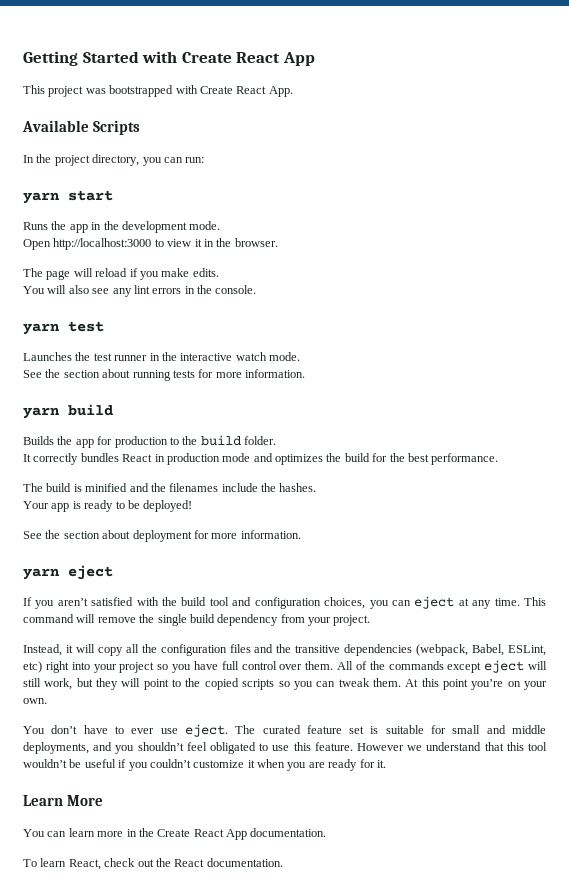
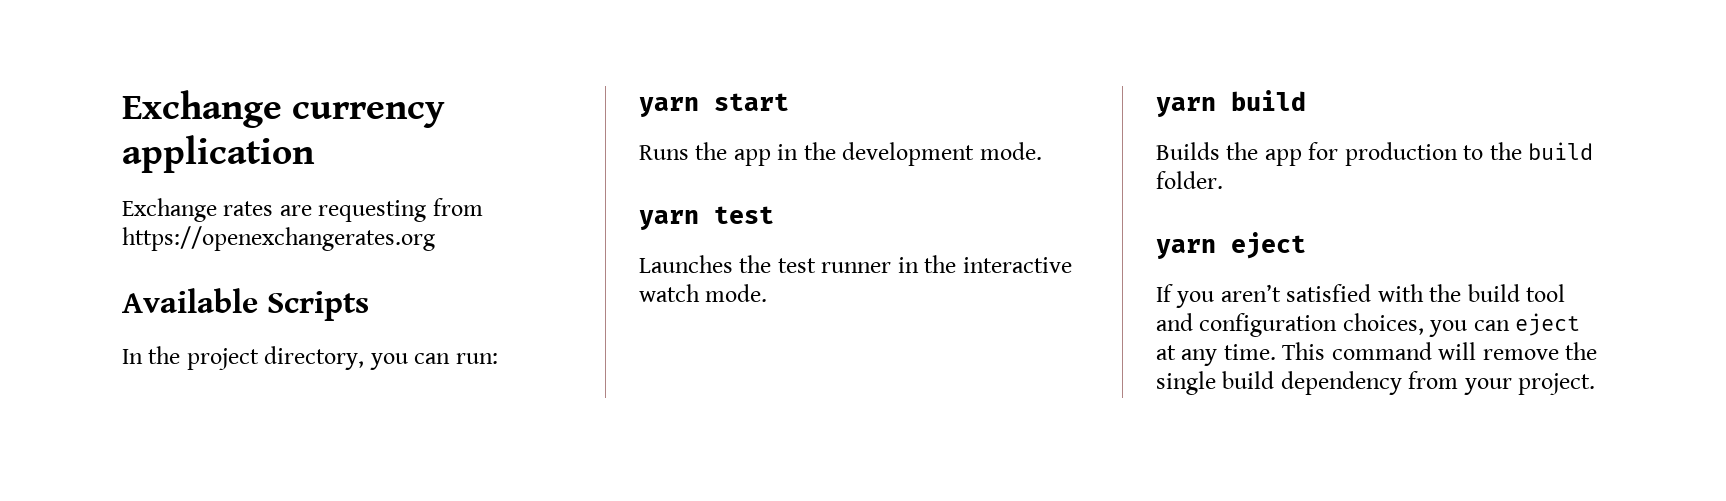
[23,51,315,66] [23,85,293,97] Getting Started with Create React App // This project was bootstrapped with Create React App. -> [122,90,446,128] [122,135,315,173] [122,198,483,222] [122,226,435,251] Exchange currency application // Exchange rates are requesting from https://openexchangerates.org
[23,238,278,250] [23,268,219,280] [23,285,257,297] // Open http://localhost:3000 to view it in the browser. // The page will reload if you make edits. // You will also see any lint errors in the console. -> (1042, 151) none
[23,369,305,381] // See the section about running tests for more information. -> (768, 293) none
[23,453,499,465] [23,483,317,492] [23,500,193,512] [23,530,301,542] // It correctly bundles React in production mode and optimizes the build for the best performance. // The build is minified and the filenames include the hashes. // Your app is ready to be deployed! // See the section about deployment for more information. -> (1223, 180) none
[23,644,546,656] [23,660,547,673] [23,678,548,690] [23,698,47,704] [23,724,546,737] [23,742,547,754] [23,759,386,771] [23,795,104,806] [23,828,327,840] [23,858,283,870] // Instead, it will copy all the configuration files and the transitive dependencies (webpack, Babel, ESLint, etc) right into your project so you have full control over them. All of the commands except eject will still work, but they will point to the copied scripts so you can tweak them. At this point you’re on your own. // You don’t have to ever use eject. The curated feature set is suitable for small and middle deployments, and you shouldn’t feel obligated to use this feature. However we understand that this tool wouldn’t be useful if you couldn’t customize it when you are ready for it. // Learn More // You can learn more in the Create React App documentation. // To learn React, check out the React documentation. -> (1596, 384) none

